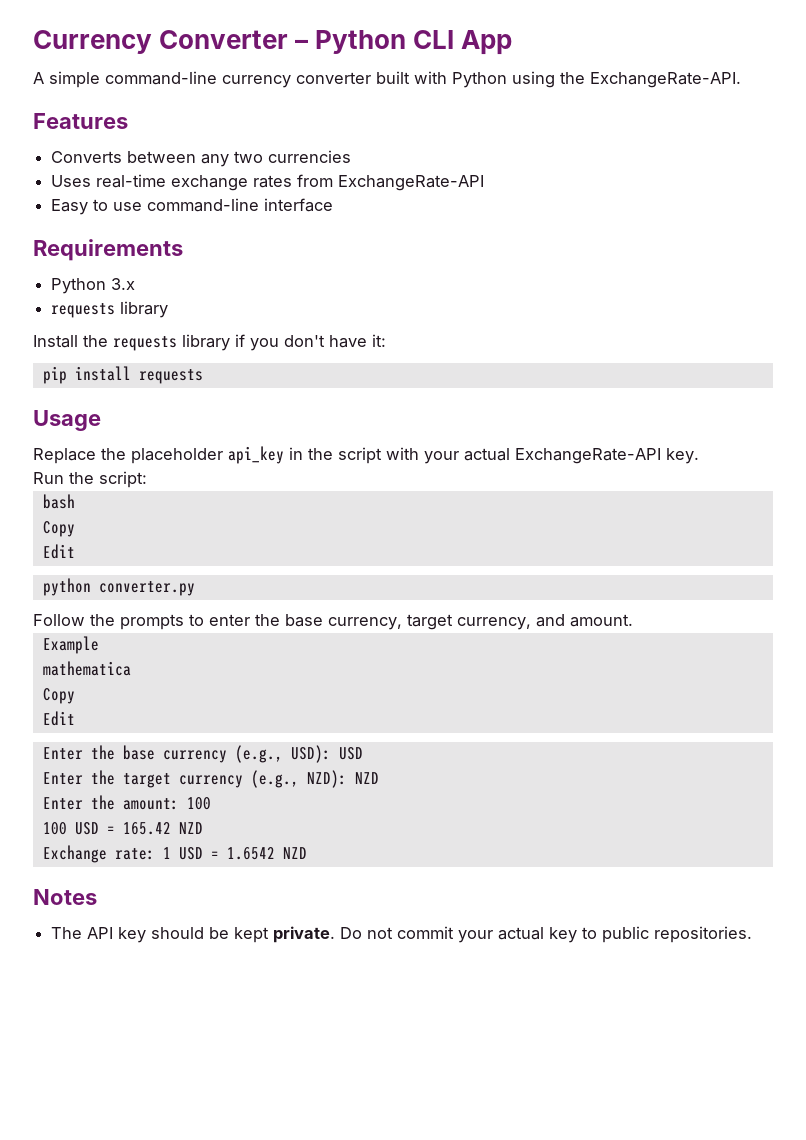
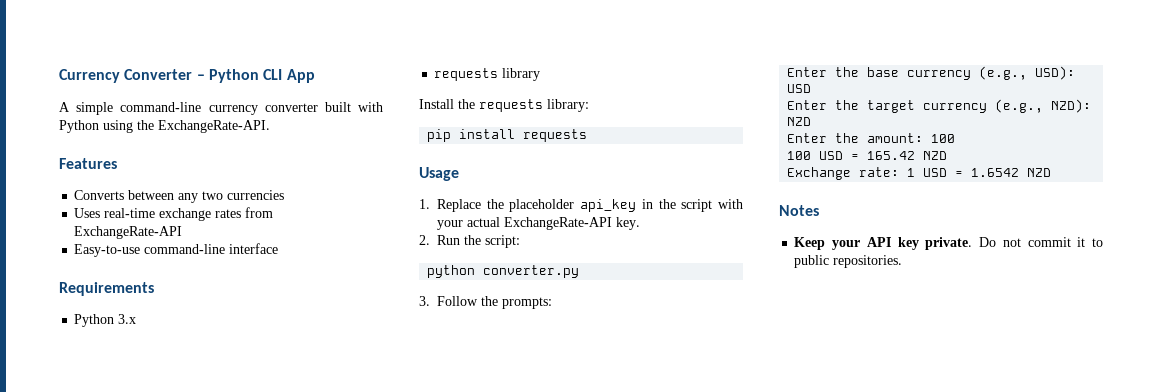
[51,199,143,215] Easy to use -> [74,244,141,257] Easy-to-use
[182,334,386,351] library if you don't have it: -> [547,99,589,112] library:
(101, 420) none -> [419,199,430,209] 1.
(699, 456) none -> [419,235,430,245] 2.
[42,494,75,509] [42,521,75,537] [42,544,75,559] // bash // Copy // Edit -> (520, 241) none
(195, 588) none -> [419,296,430,306] 3.
[120,614,633,630] [42,636,99,654] [42,661,131,676] [42,688,75,704] [42,711,75,726] prompts to enter the base currency, target currency, and amount. // Example // mathematica // Copy // Edit -> [502,297,552,309] prompts:
[51,927,270,943] The API key should be kept -> [794,237,919,250] Keep your API key
[458,927,578,943] your actual key -> [1077,237,1086,247] it

